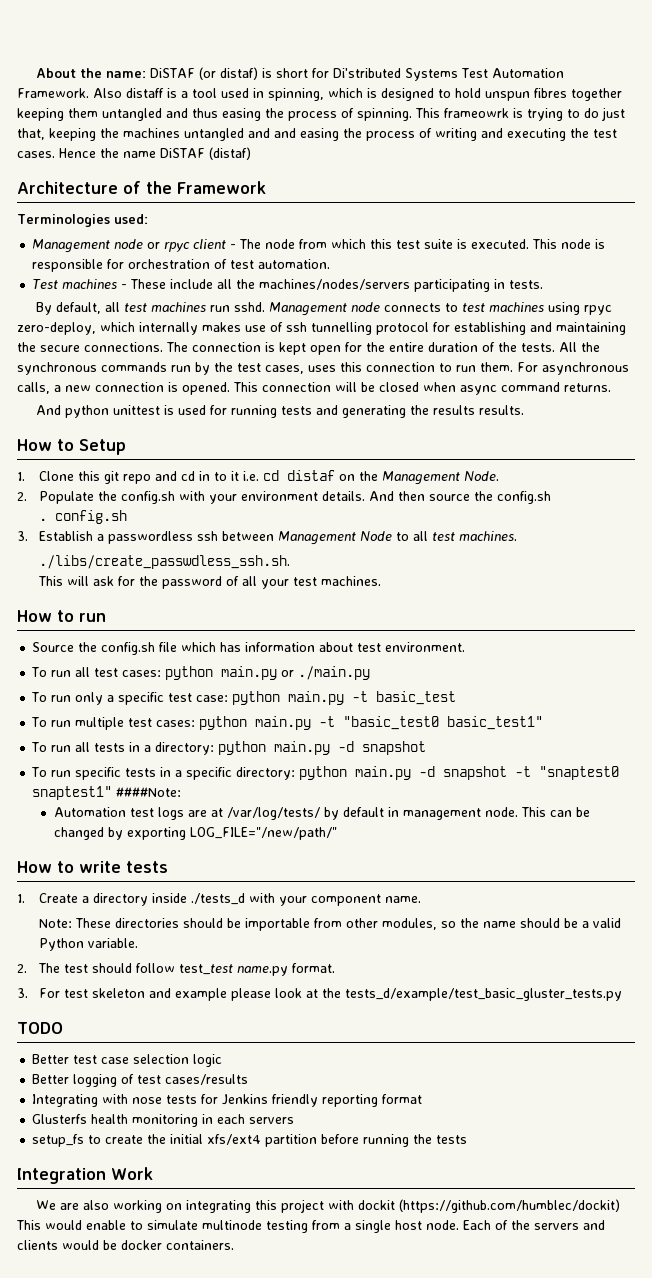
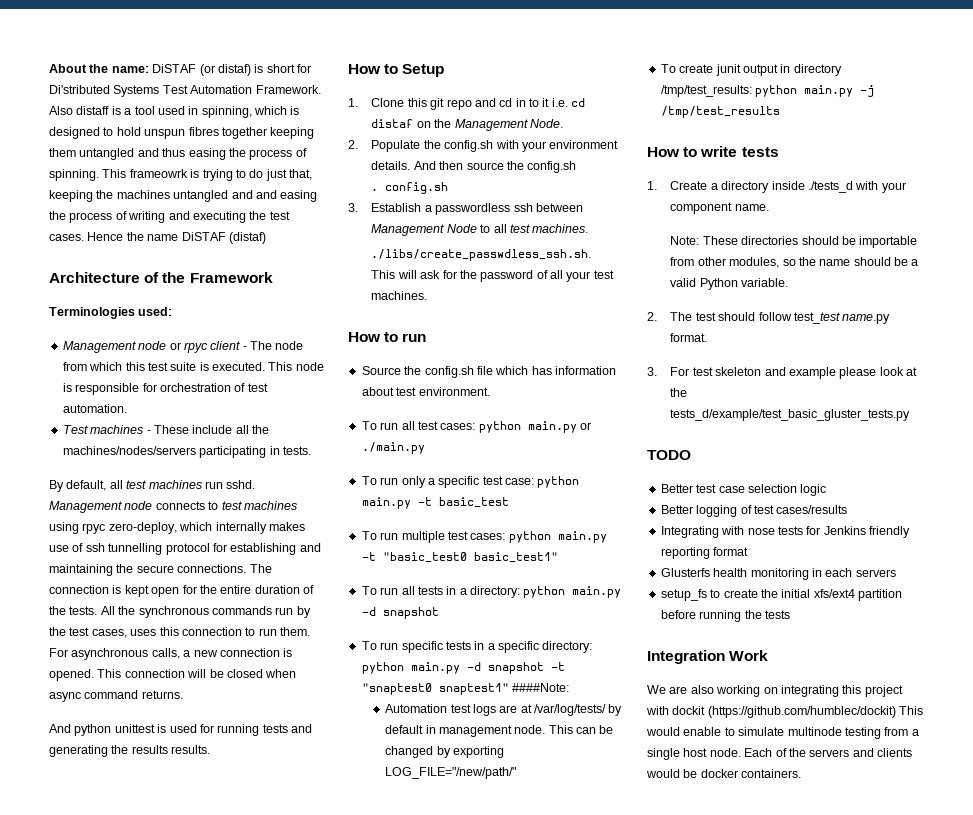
(338, 833) none -> [660,64,842,76] [660,85,875,97] [660,106,780,118] // To create junit output in directory /tmp/test_results: python main.py -j /tmp/test_results

